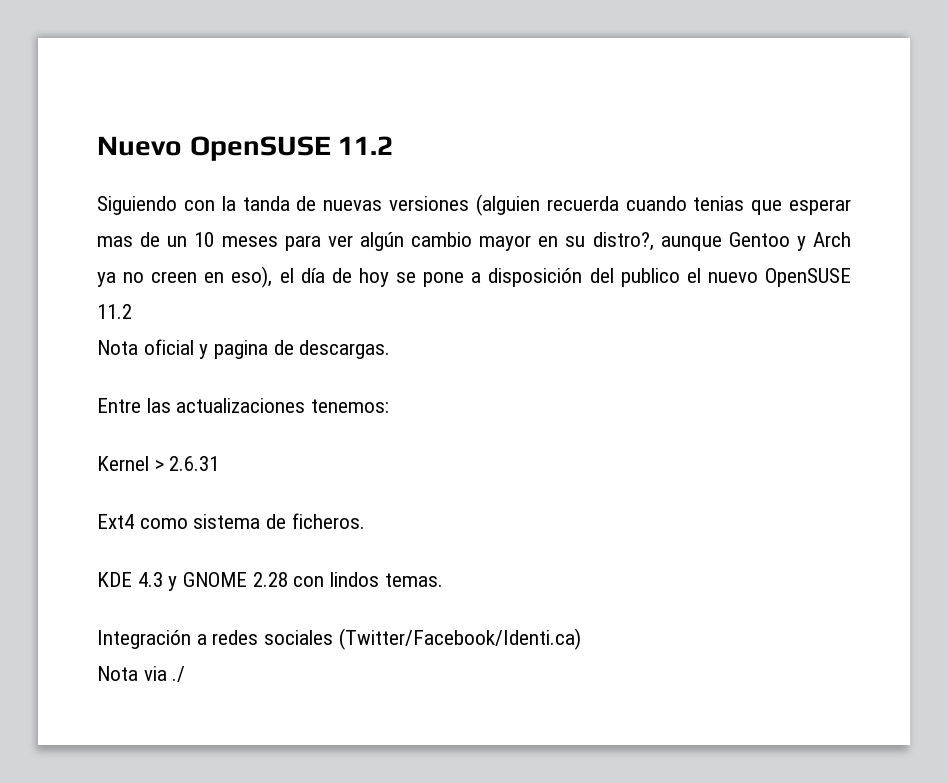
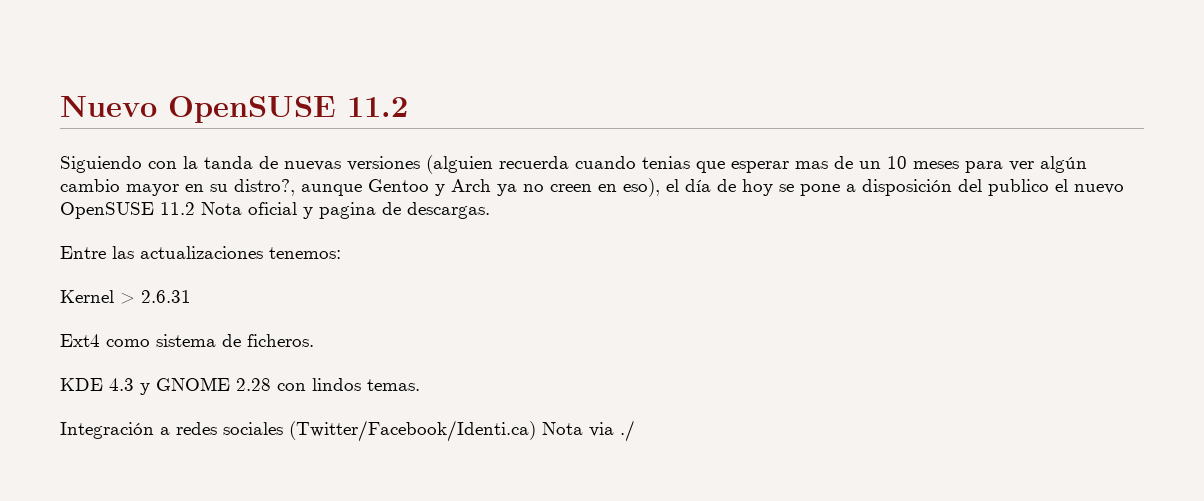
(132, 311) // -> (195, 208) none
(581, 639) // -> (536, 431) none

